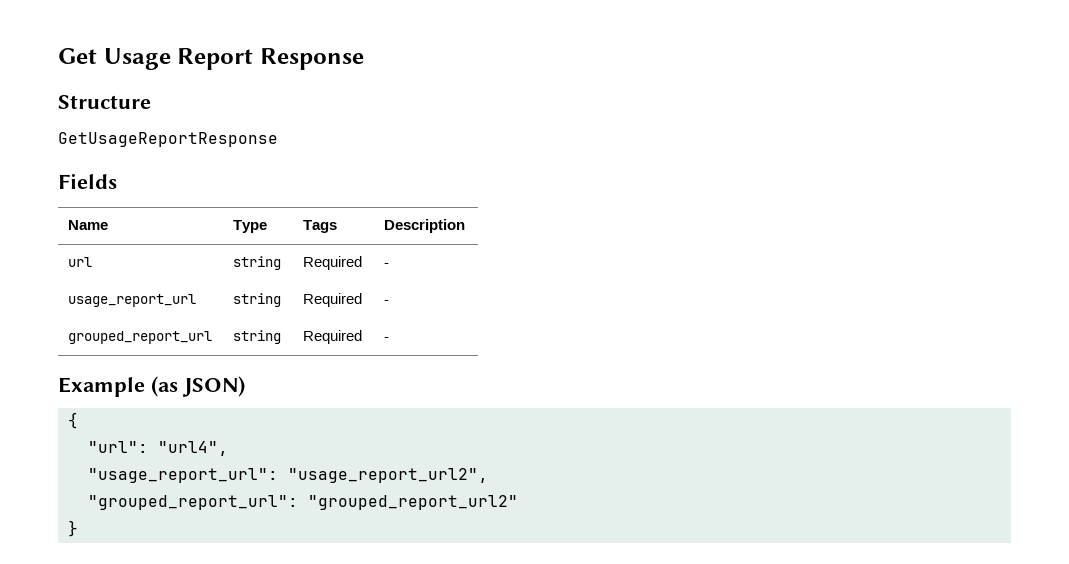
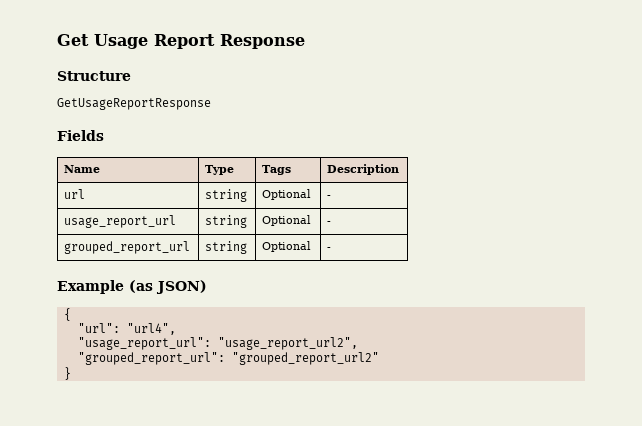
[303,256,363,270] Required -> [262,189,312,200] Optional
[303,293,363,307] Required -> [262,215,312,226] Optional
[303,330,363,344] Required -> [262,241,312,252] Optional

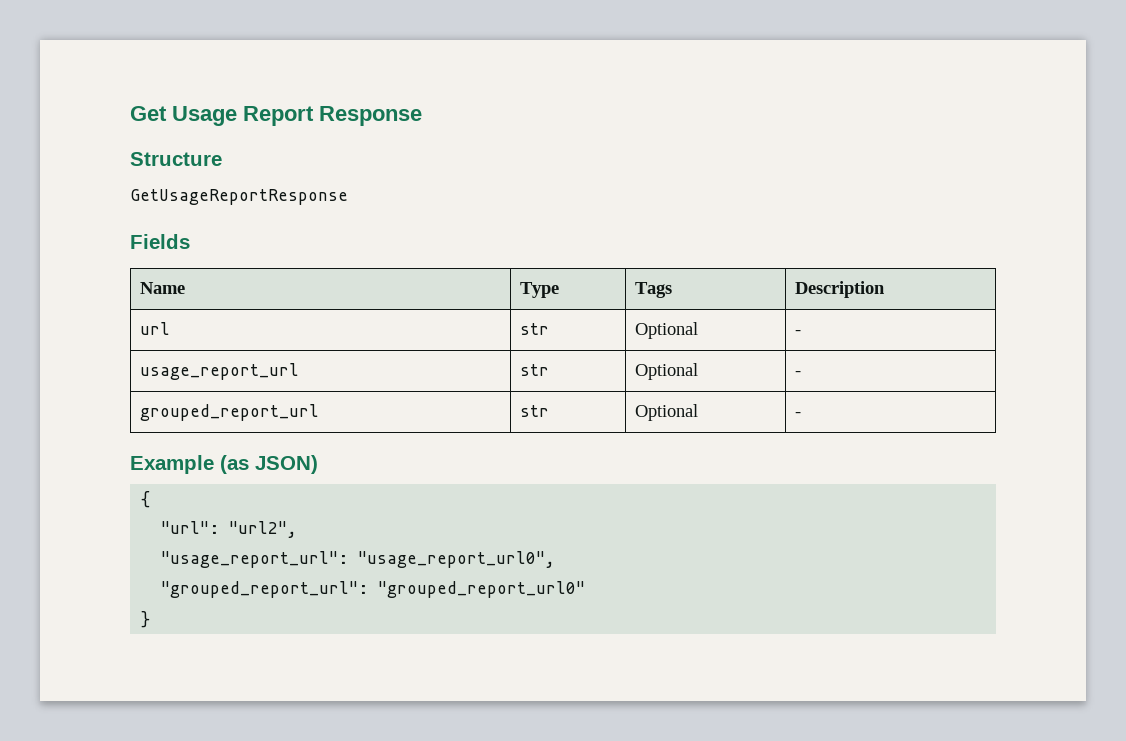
[205,189,248,202] string -> [520,323,550,335] str
[205,215,248,228] string -> [520,364,550,376] str
[205,241,248,254] string -> [520,405,550,417] str
[126,323,176,335] "url4", -> [229,521,298,538] "url2",
[217,337,358,350] "usage_report_url2", -> [358,551,556,568] "usage_report_url0",
[231,352,379,365] "grouped_report_url2" -> [378,581,586,598] "grouped_report_url0"

